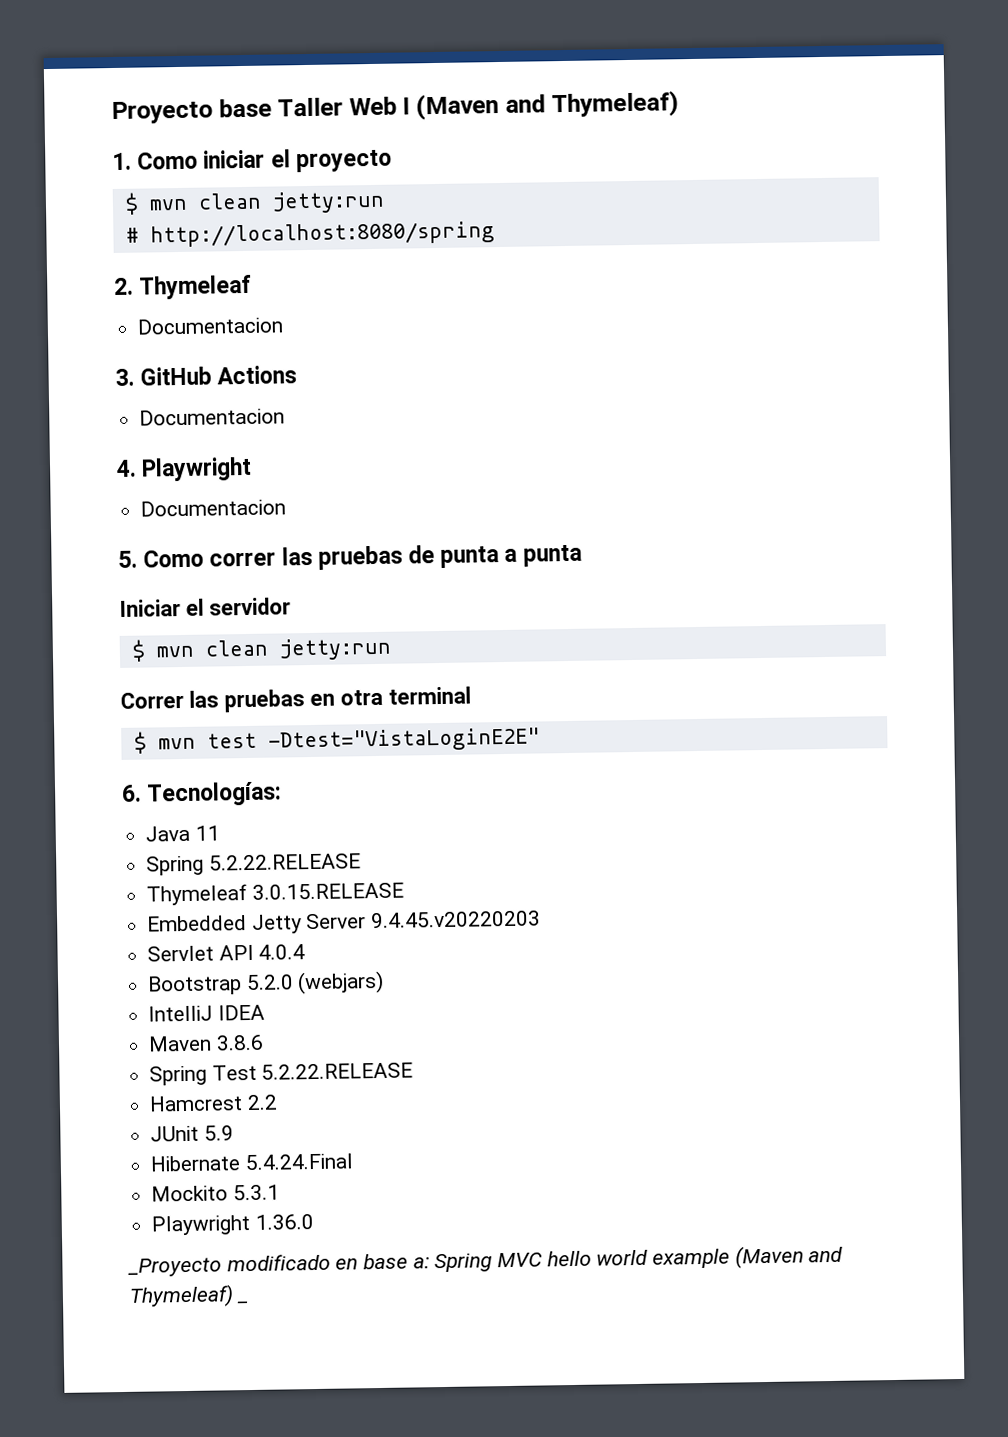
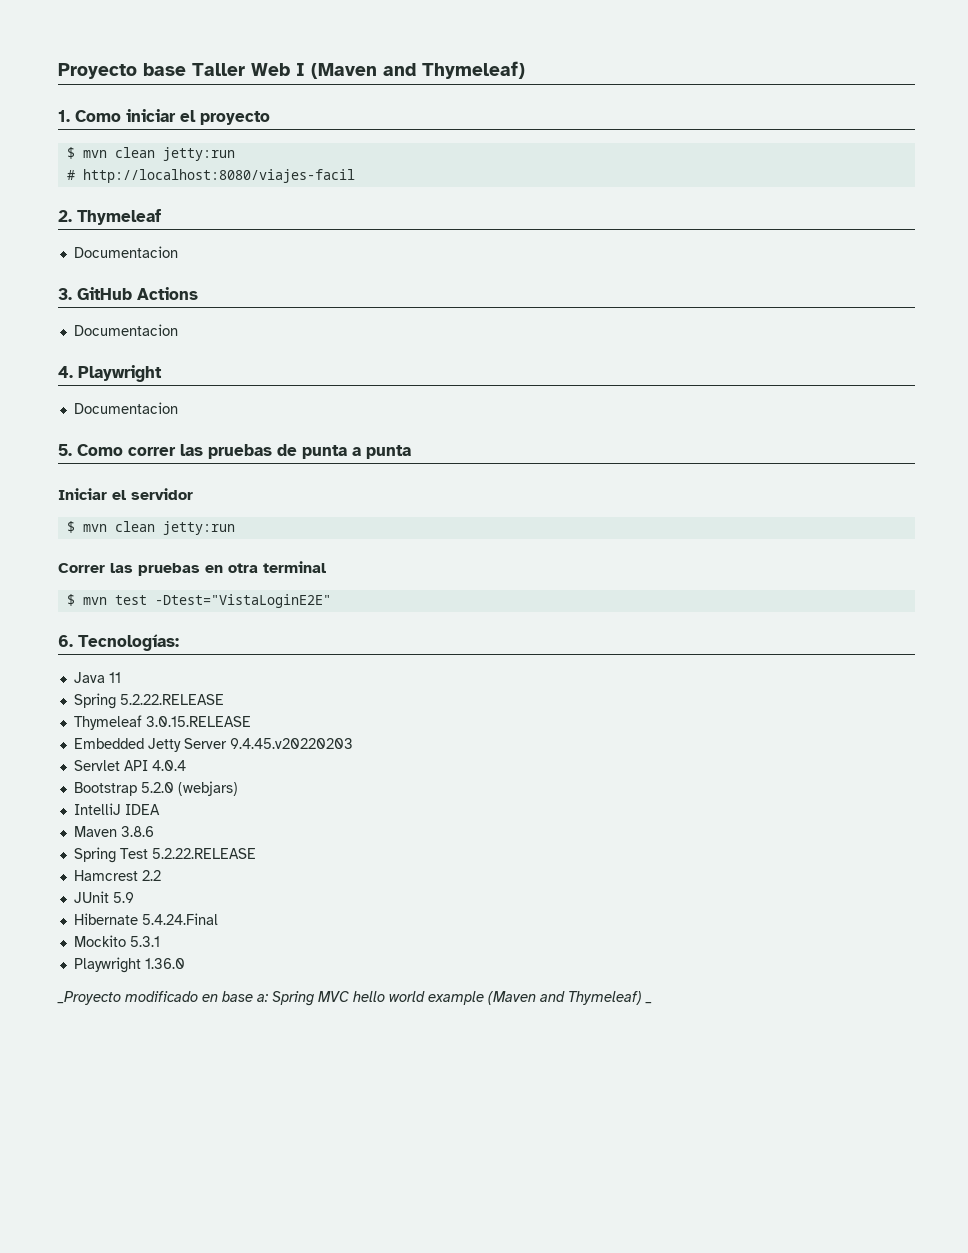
[149,221,495,248] http://localhost:8080/spring -> [82,169,355,183] http://localhost:8080/viajes-facil

